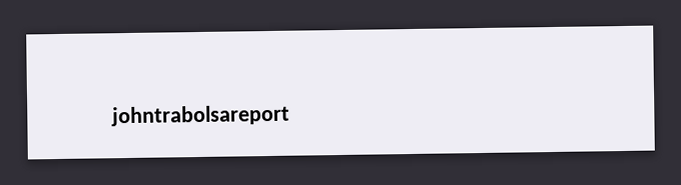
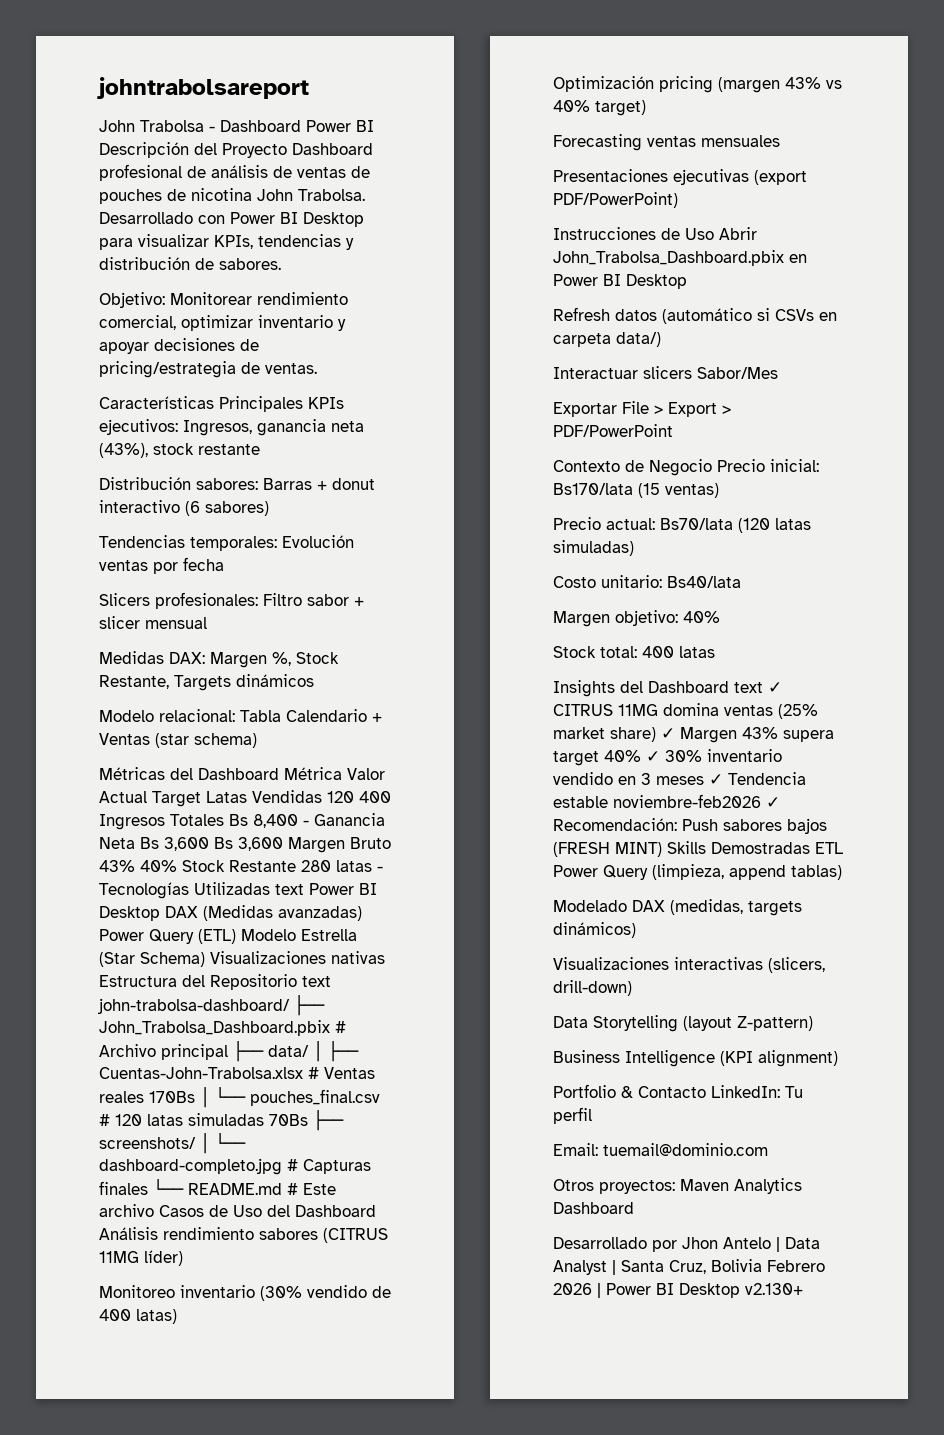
(290, 115) none -> [99,120,374,132] [99,142,373,158] [99,164,370,181] [99,188,365,204] [99,212,364,227] [99,234,354,250] [99,257,281,270] [99,292,348,308] [99,315,346,331] [99,338,259,354] [99,361,317,378] [99,396,344,412] [99,419,364,436] [99,443,260,458] [99,477,375,490] [99,500,269,516] [99,535,354,551] [99,557,224,574] [99,592,364,609] [99,616,207,629] [99,651,339,668] [99,674,314,691] [99,709,382,722] [99,733,257,748] [99,767,385,780] [99,790,391,807] [99,813,385,830] [99,837,391,853] [99,860,383,872] [99,882,377,899] [99,905,362,921] [99,929,357,944] [99,951,385,967] [99,974,331,990] [98,995,325,1016] [99,1020,346,1036] [99,1041,359,1062] [99,1067,375,1079] [99,1087,380,1108] [99,1110,344,1131] [99,1133,246,1154] [99,1158,371,1175] [99,1179,336,1195] [99,1204,376,1217] [99,1227,388,1243] [99,1250,183,1266] [99,1285,391,1301] [99,1309,177,1324] [553,76,842,93] [553,100,646,116] [553,134,780,151] [553,169,807,185] [553,192,678,208] [553,227,757,240] [553,250,807,266] [553,274,687,289] [553,307,837,324] [553,332,661,347] [553,366,778,379] [553,401,731,417] [553,424,673,437] [553,459,819,476] [553,483,719,498] [553,517,811,533] [553,540,634,556] [553,575,741,588] [553,610,720,627] [553,646,715,658] [553,680,782,697] [553,703,818,719] [553,727,834,743] [553,749,782,766] [553,772,806,785] [553,794,780,808] [553,818,827,834] [553,841,843,857] [553,864,842,880] [553,899,802,916] [553,922,636,938] [553,957,825,973] [553,980,632,996] [553,1015,813,1032] [553,1050,838,1067] [553,1084,803,1098] [553,1107,592,1124] [553,1143,768,1156] [553,1178,802,1194] [553,1202,634,1214] [553,1237,820,1252] [553,1259,825,1275] [553,1283,803,1298] // John Trabolsa - Dashboard Power BI Descripción del Proyecto Dashboard profesional de análisis de ventas de pouches de nicotina John Trabolsa. Desarrollado con Power BI Desktop para visualizar KPIs, tendencias y distribución de sabores. // Objetivo: Monitorear rendimiento comercial, optimizar inventario y apoyar decisiones de pricing/estrategia de ventas. // Características Principales KPIs ejecutivos: Ingresos, ganancia neta (43%), stock restante // Distribución sabores: Barras + donut interactivo (6 sabores) // Tendencias temporales: Evolución ventas por fecha // Slicers profesionales: Filtro sabor + slicer mensual // Medidas DAX: Margen %, Stock Restante, Targets dinámicos // Modelo relacional: Tabla Calendario + Ventas (star schema) // Métricas del Dashboard Métrica Valor Actual Target Latas Vendidas 120 400 Ingresos Totales Bs 8,400 - Ganancia Neta Bs 3,600 Bs 3,600 Margen Bruto 43% 40% Stock Restante 280 latas - Tecnologías Utilizadas text Power BI Desktop DAX (Medidas avanzadas) Power Query (ETL) Modelo Estrella (Star Schema) Visualizaciones nativas Estructura del Repositorio text john-trabolsa-dashboard/ ├── John_Trabolsa_Dashboard.pbix # Archivo principal ├── data/ │ ├── Cuentas-John-Trabolsa.xlsx # Ventas reales 170Bs │ └── pouches_final.csv # 120 latas simuladas 70Bs ├── screenshots/ │ └── dashboard-completo.jpg # Capturas finales └── README.md # Este archivo Casos de Uso del Dashboard Análisis rendimiento sabores (CITRUS 11MG líder) // Monitoreo inventario (30% vendido de 400 latas) // Optimización pricing (margen 43% vs 40% target) // Forecasting ventas mensuales // Presentaciones ejecutivas (export PDF/PowerPoint) // Instrucciones de Uso Abrir John_Trabolsa_Dashboard.pbix en Power BI Desktop // Refresh datos (automático si CSVs en carpeta data/) // Interactuar slicers Sabor/Mes // Exportar File > Export > PDF/PowerPoint // Contexto de Negocio Precio inicial: Bs170/lata (15 ventas) // Precio actual: Bs70/lata (120 latas simuladas) // Costo unitario: Bs40/lata // Margen objetivo: 40% // Stock total: 400 latas // Insights del Dashboard text ✓ CITRUS 11MG domina ventas (25% market share) ✓ Margen 43% supera target 40% ✓ 30% inventario vendido en 3 meses ✓ Tendencia estable noviembre-feb2026 ✓ Recomendación: Push sabores bajos (FRESH MINT) Skills Demostradas ETL Power Query (limpieza, append tablas) // Modelado DAX (medidas, targets dinámicos) // Visualizaciones interactivas (slicers, drill-down) // Data Storytelling (layout Z-pattern) // Business Intelligence (KPI alignment) // Portfolio & Contacto LinkedIn: Tu perfil // Email: tuemail@dominio.com // Otros proyectos: Maven Analytics Dashboard // Desarrollado por Jhon Antelo | Data Analyst | Santa Cruz, Bolivia Febrero 2026 | Power BI Desktop v2.130+

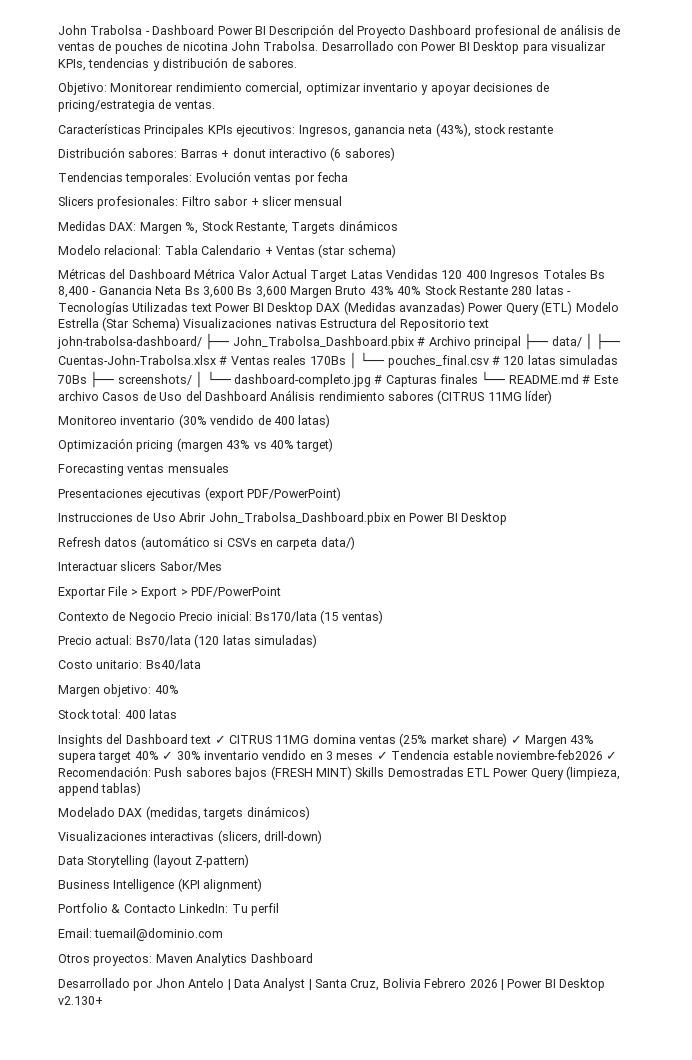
[97,77,309,99] johntrabolsareport // -> (58, 30) none

